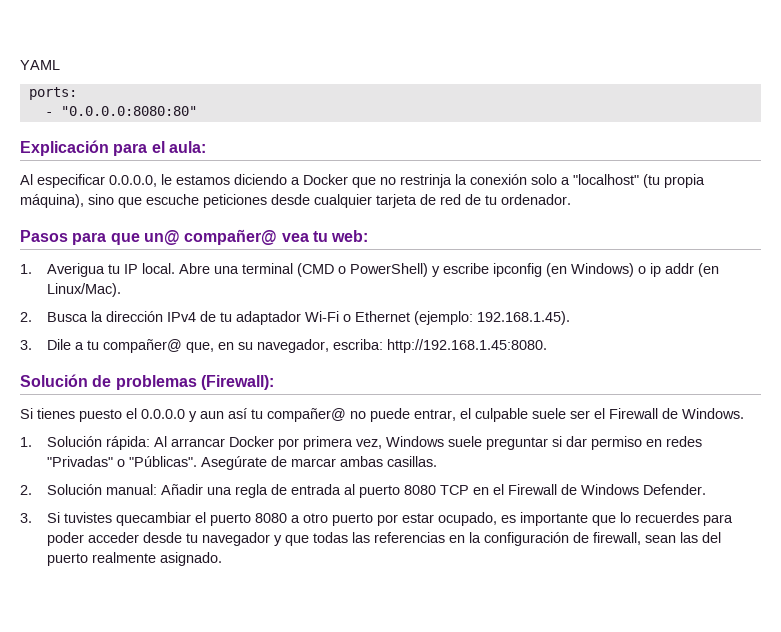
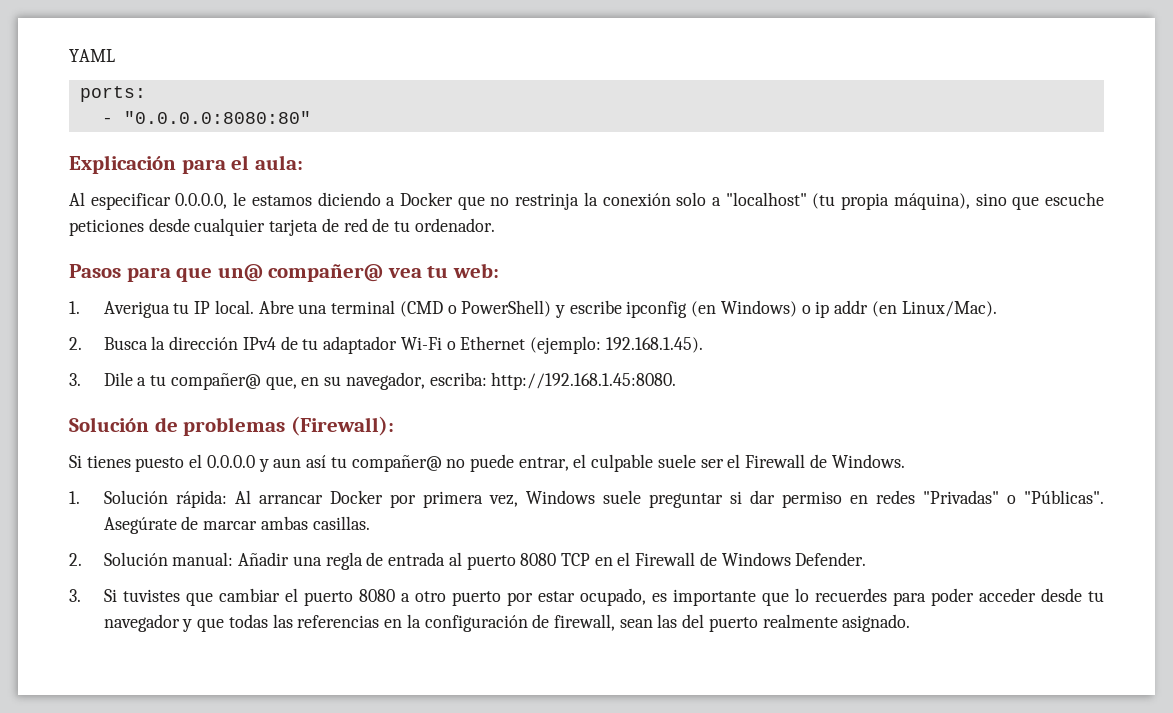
[115,512,191,526] quecambiar -> [185,588,280,606] que cambiar

